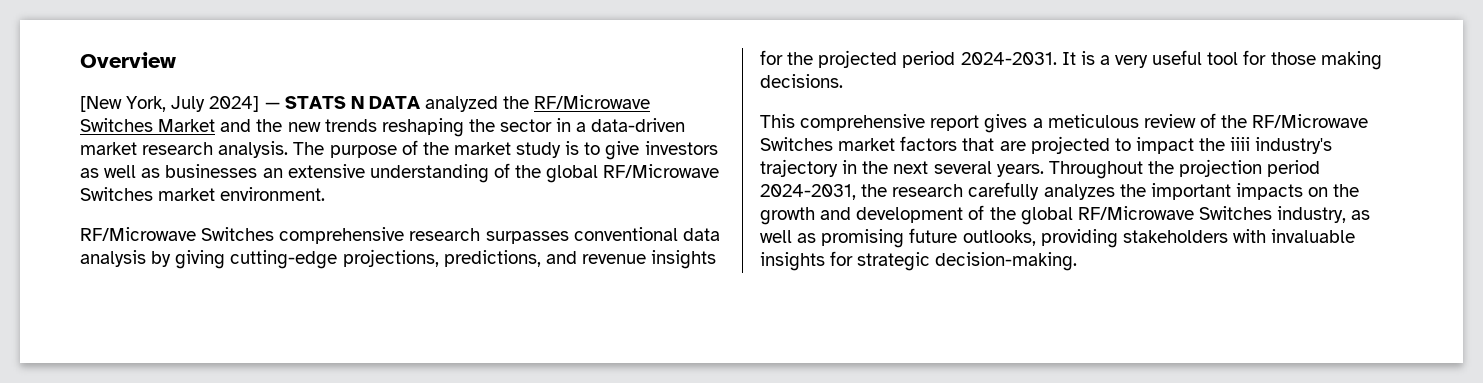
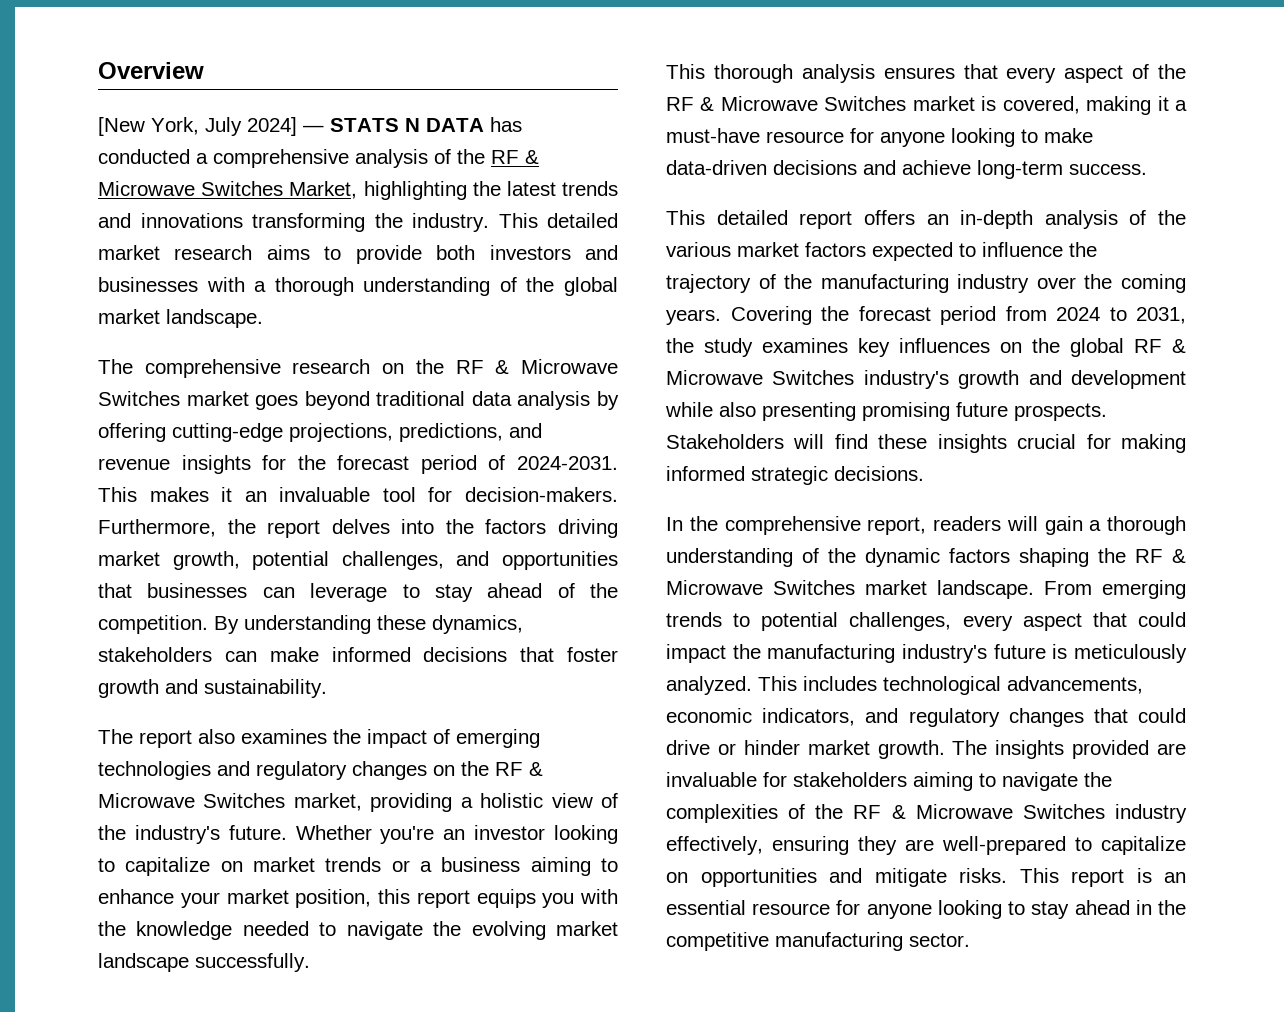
[425,95,651,112] [80,118,686,137] [80,140,718,160] [80,163,720,183] [80,187,326,201] [80,227,678,244] analyzed the RF/Microwave Switches Market and the new trends reshaping the sector in a data-driven market research analysis. The purpose of the market study is to give investors as well as businesses an extensive understanding of the global RF/Microwave Switches market environment. // RF/Microwave Switches comprehensive research surpasses conventional -> [490,117,522,132] [98,149,539,168] [98,181,619,200] [98,213,618,232] [98,245,618,264] [98,277,618,296] [98,309,263,328] [98,359,618,378] [98,391,466,410] has conducted a comprehensive analysis of the RF & Microwave Switches Market, highlighting the latest trends and innovations transforming the industry. This detailed market research aims to provide both investors and businesses with a thorough understanding of the global market landscape. // The comprehensive research on the RF & Microwave Switches market goes beyond traditional
[175,250,226,269] giving -> [98,423,166,442] offering
[818,50,1382,70] [760,74,843,88] [760,113,1369,133] [760,136,1333,154] [760,159,1321,179] [760,182,1360,200] [760,205,1371,225] [760,228,1356,248] [760,251,1078,271] projected period 2024-2031. It is a very useful tool for those making decisions. // This comprehensive report gives a meticulous review of the RF/Microwave Switches market factors that are projected to impact the iiii industry's trajectory in the next several years. Throughout the projection period 2024-2031, the research carefully analyzes the important impacts on the growth and development of the global RF/Microwave Switches industry, as well as promising future outlooks, providing stakeholders with invaluable insights for strategic decision-making. -> [337,455,618,474] [98,487,618,502] [98,519,618,538] [98,551,618,570] [98,583,618,602] [98,615,523,634] [98,647,618,662] [98,679,327,698] [98,729,540,748] [98,761,543,780] [98,793,619,812] [98,825,618,844] [98,857,618,876] [98,889,618,908] [98,921,618,940] [98,953,310,972] [666,64,1186,83] [666,96,1187,115] [666,128,1093,147] [666,160,1147,179] [666,210,1186,229] [666,242,1097,261] [666,274,1186,293] [666,306,1186,325] [666,338,1186,357] [666,370,1186,389] [665,402,1107,421] [666,434,1186,453] [666,466,924,485] [666,516,1186,535] [666,548,1186,567] [666,580,1186,599] [666,612,1186,631] [666,644,1187,663] [666,676,1143,695] [666,708,1186,727] [666,740,1186,759] [666,772,1112,791] [666,804,1187,823] [666,836,1186,855] [666,868,1186,887] [666,900,1186,919] [666,932,970,951] forecast period of 2024-2031. This makes it an invaluable tool for decision-makers. Furthermore, the report delves into the factors driving market growth, potential challenges, and opportunities that businesses can leverage to stay ahead of the competition. By understanding these dynamics, stakeholders can make informed decisions that foster growth and sustainability. // The report also examines the impact of emerging technologies and regulatory changes on the RF & Microwave Switches market, providing a holistic view of the industry's future. Whether you're an investor looking to capitalize on market trends or a business aiming to enhance your market position, this report equips you with the knowledge needed to navigate the evolving market landscape successfully. // This thorough analysis ensures that every aspect of the RF & Microwave Switches market is covered, making it a must-have resource for anyone looking to make data-driven decisions and achieve long-term success. // This detailed report offers an in-depth analysis of the various market factors expected to influence the trajectory of the manufacturing industry over the coming years. Covering the forecast period from 2024 to 2031, the study examines key influences on the global RF & Microwave Switches industry's growth and development while also presenting promising future prospects. Stakeholders will find these insights crucial for making informed strategic decisions. // In the comprehensive report, readers will gain a thorough understanding of the dynamic factors shaping the RF & Microwave Switches market landscape. From emerging trends to potential challenges, every aspect that could impact the manufacturing industry's future is meticulously analyzed. This includes technological advancements, economic indicators, and regulatory changes that could drive or hinder market growth. The insights provided are invaluable for stakeholders aiming to navigate the complexities of the RF & Microwave Switches industry effectively, ensuring they are well-prepared to capitalize on opportunities and mitigate risks. This report is an essential resource for anyone looking to stay ahead in the competitive manufacturing sector.

